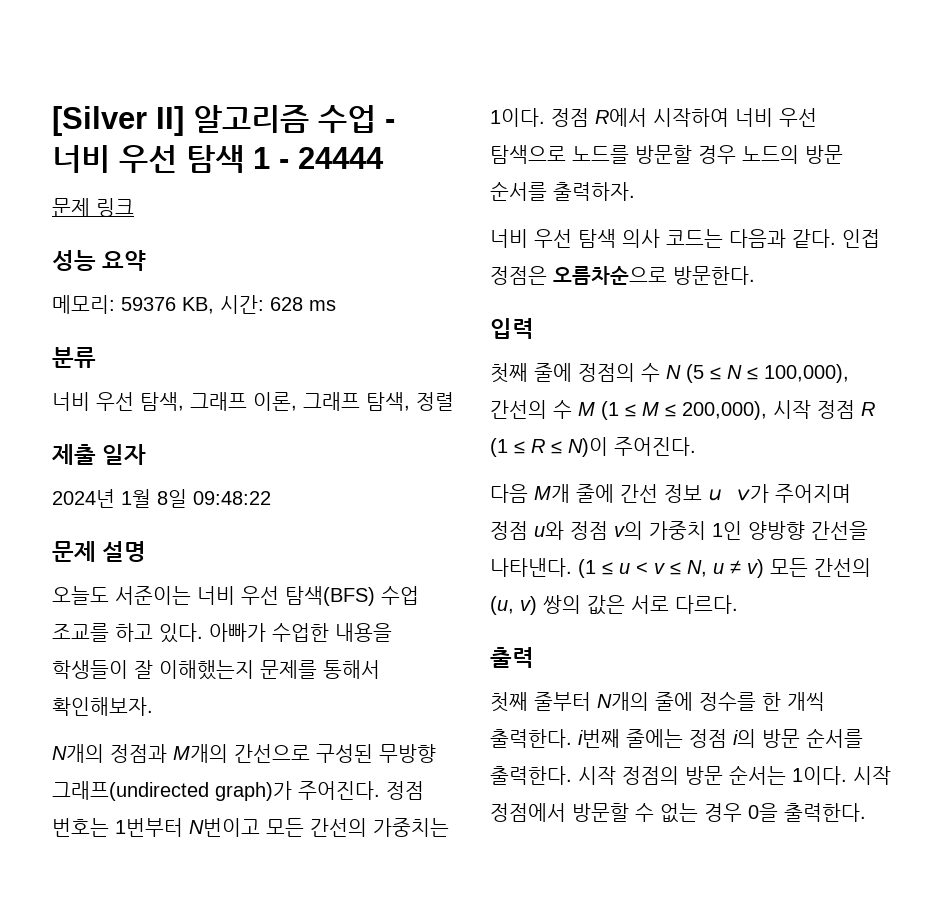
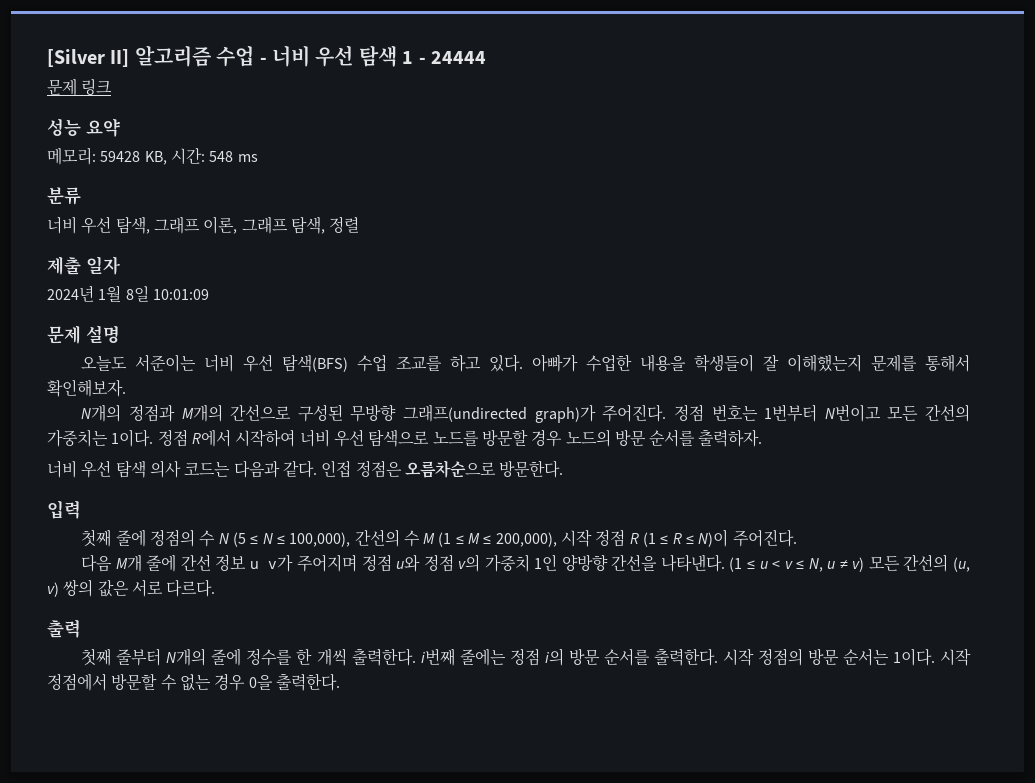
[121,297,176,311] 59376 -> [100,151,141,162] 59428
[270,297,303,311] 628 -> [209,151,234,162] 548
[193,491,271,505] 09:48:22 -> [152,289,209,300] 10:01:09

